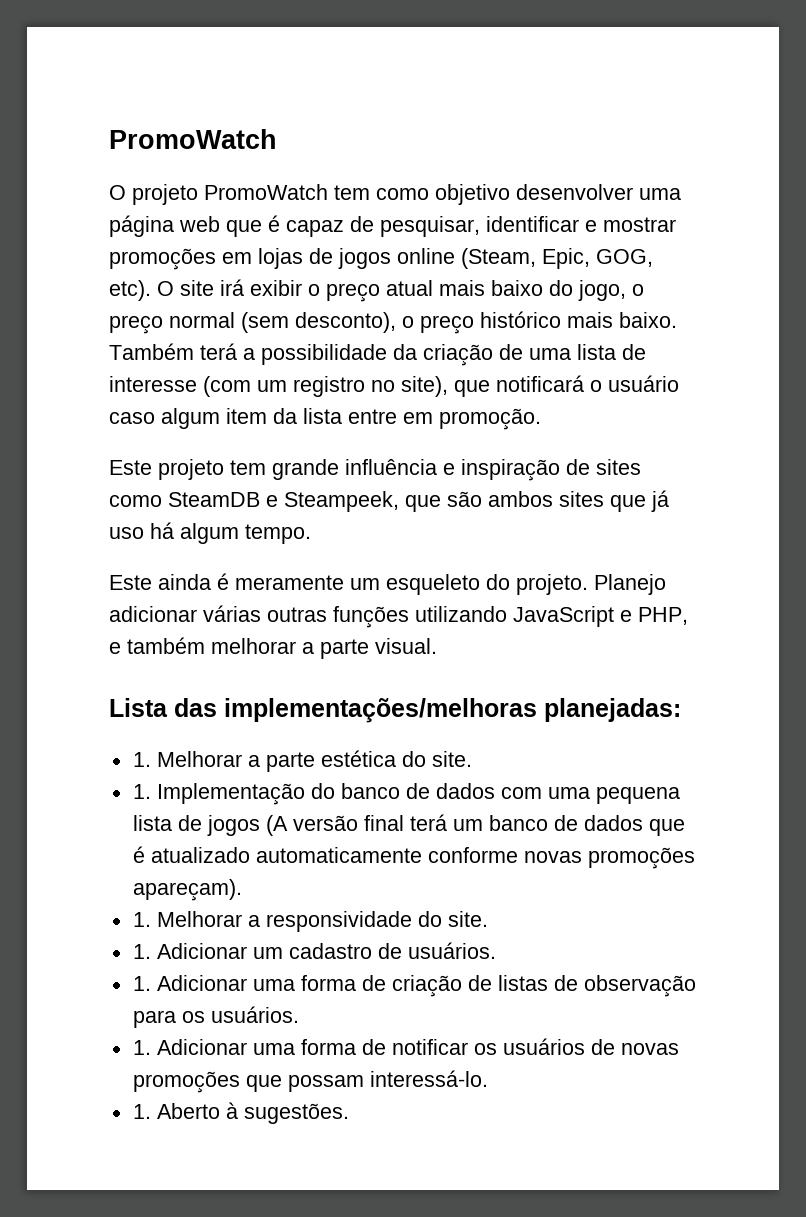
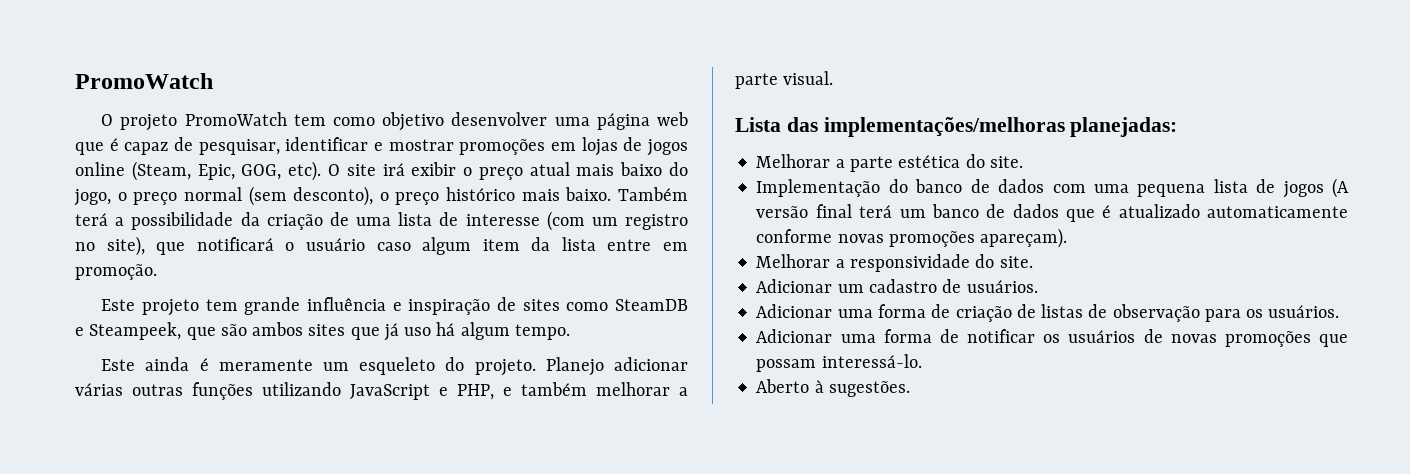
[132,752,151,767] 1. -> (1178, 127) none
[132,784,151,799] 1. -> (1023, 162) none
[132,912,151,927] 1. -> (1068, 238) none
[132,944,151,959] 1. -> (1033, 262) none
[132,976,151,991] 1. -> (1038, 286) none
[132,1040,151,1055] 1. -> (1340, 311) none
[132,1104,151,1119] 1. -> (922, 361) none

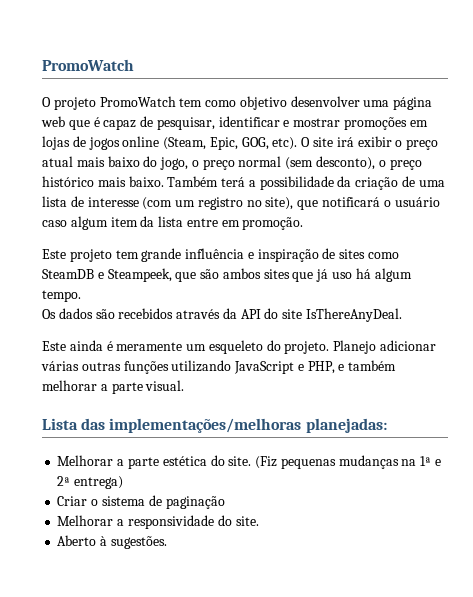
(570, 332) none -> [42,308,403,322] // Os dados são recebidos através da API do site IsThereAnyDeal.
[756,178,1349,198] [756,204,1348,222] [756,228,1068,248] // Implementação do banco de dados com uma pequena lista de jogos (A versão final terá um banco de dados que é atualizado automaticamente conforme novas promoções apareçam). -> [255,455,441,469] [57,476,124,489] [57,495,225,509] (Fiz pequenas mudanças na 1ª e 2ª entrega) // Criar o sistema de paginação
[756,279,1038,293] [756,304,1340,322] [756,329,1348,347] [756,354,922,372] // Adicionar um cadastro de usuários. // Adicionar uma forma de criação de listas de observação para os usuários. // Adicionar uma forma de notificar os usuários de novas promoções que possam interessá-lo. -> (259, 521) none

